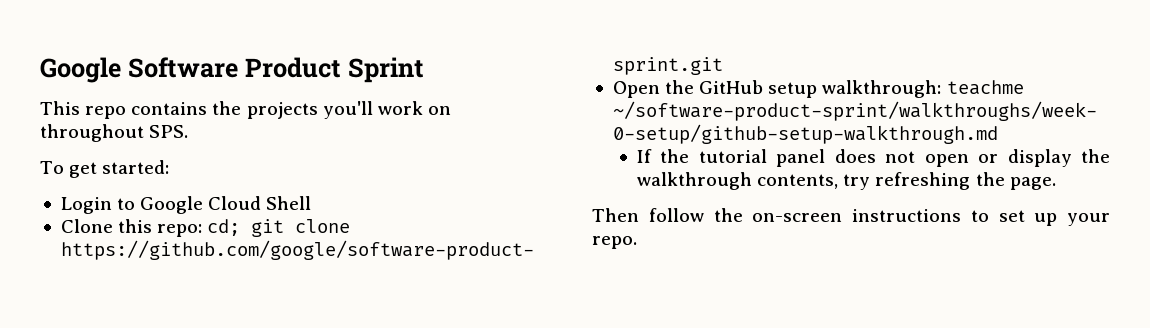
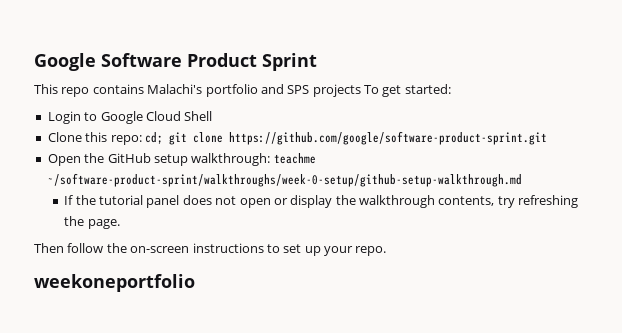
[212,101,451,119] [40,124,189,142] the projects you'll work on throughout SPS. // -> [147,84,361,97] Malachi's portfolio and SPS projects
(637, 242) none -> [34,274,195,292] // weekoneportfolio

